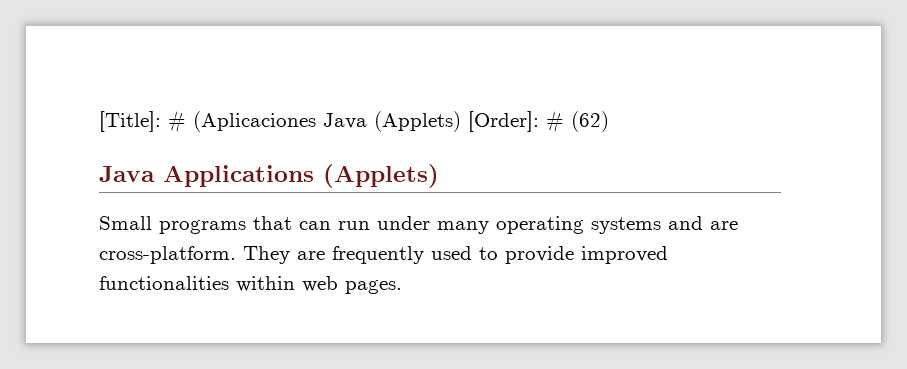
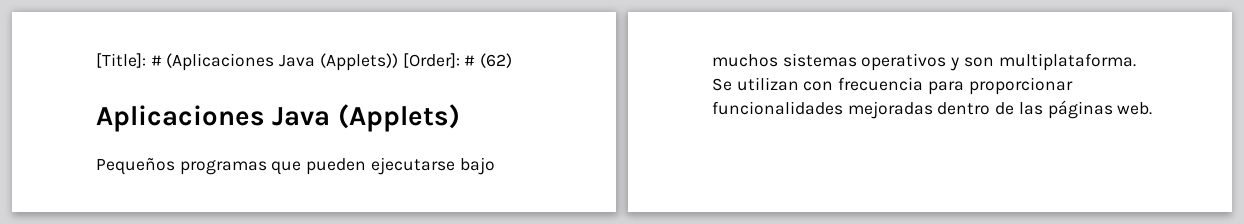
[374,111,461,132] (Applets) -> [319,53,398,71] (Applets))
[99,165,314,187] Java Applications -> [96,105,331,132] Aplicaciones Java
[99,216,738,234] [99,246,668,264] [99,276,402,294] Small programs that can run under many operating systems and are cross-platform. They are frequently used to provide improved functionalities within web pages. -> [96,157,495,175] [712,53,1136,71] [712,77,1073,95] [712,100,1153,119] Pequeños programas que pueden ejecutarse bajo muchos sistemas operativos y son multiplataforma. Se utilizan con frecuencia para proporcionar funcionalidades mejoradas dentro de las páginas web.

